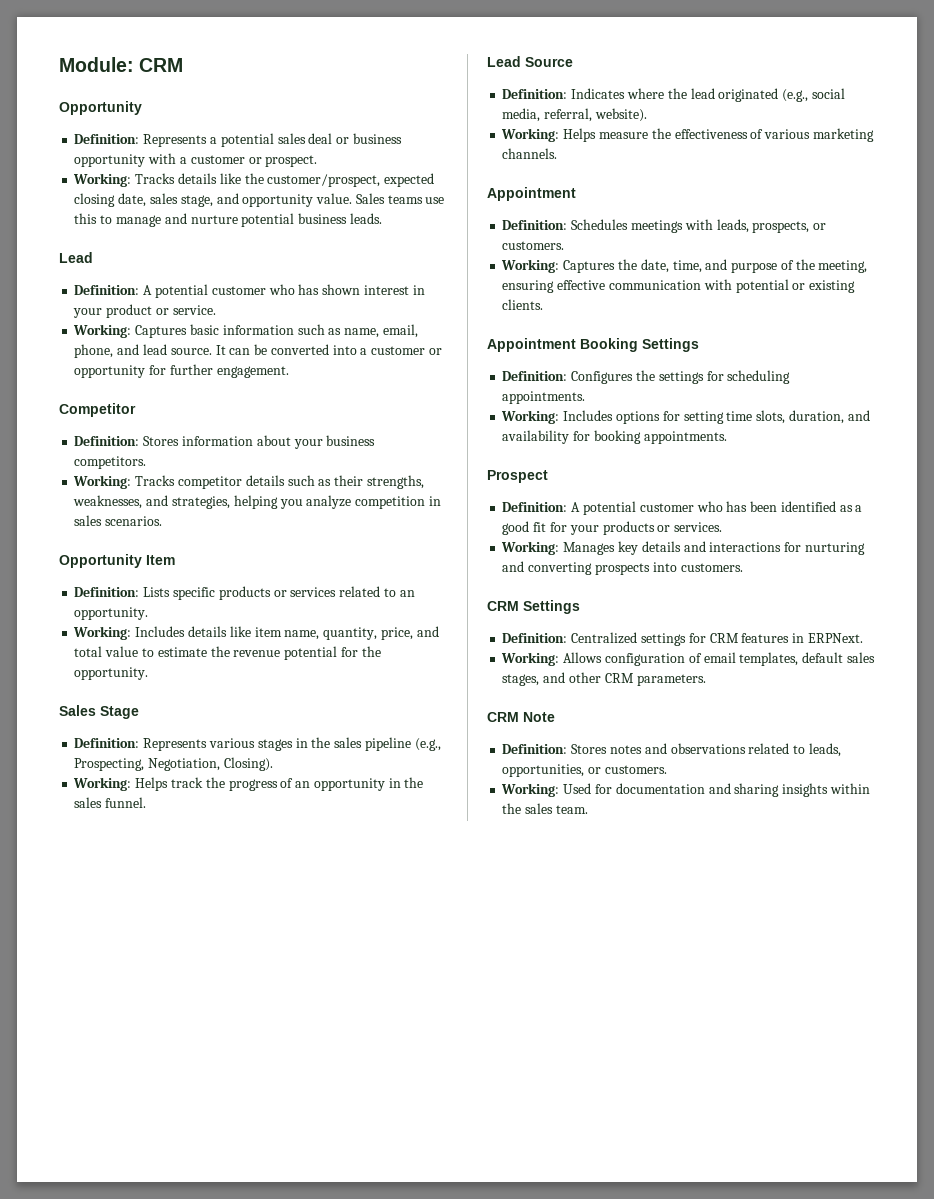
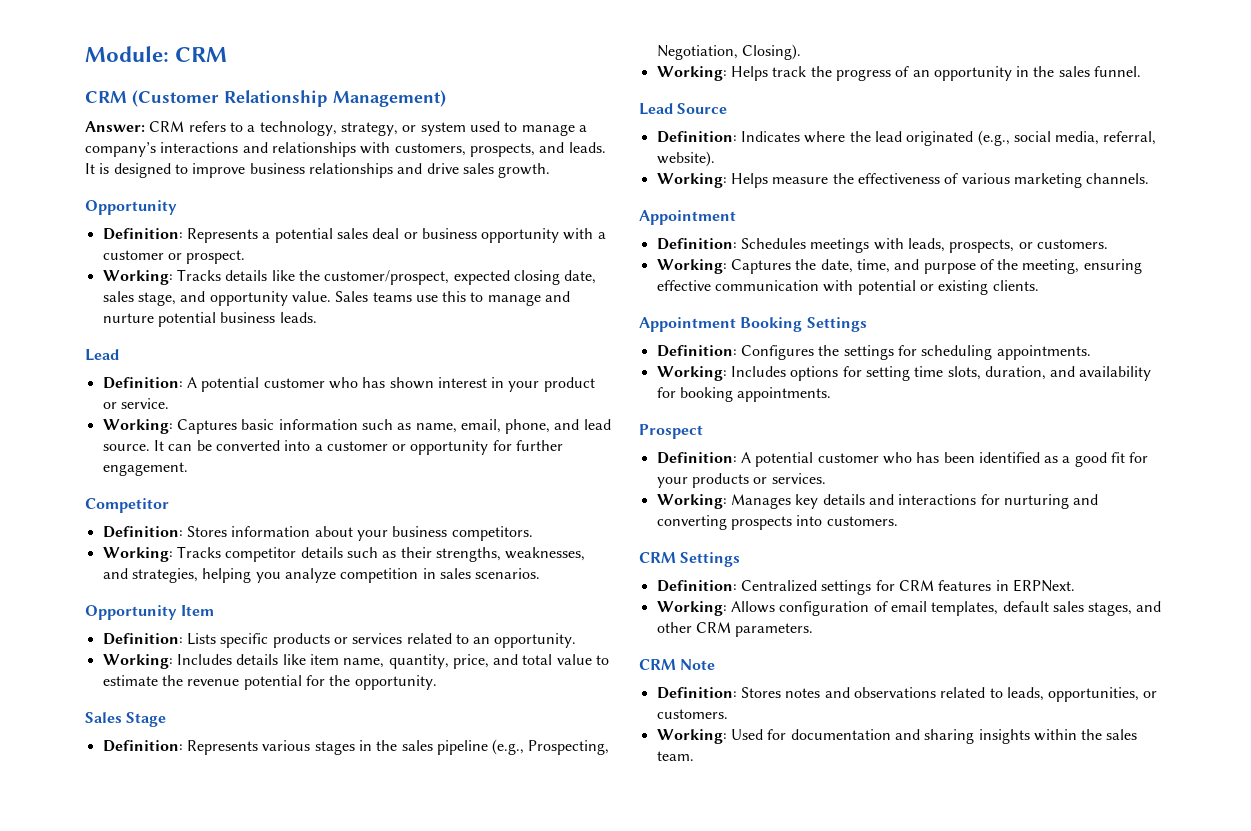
(184, 65) none -> [85,90,446,107] [85,121,587,136] [85,142,606,157] [85,163,551,178] // CRM (Customer Relationship Management) // Answer: CRM refers to a technology, strategy, or system used to manage a company’s interactions and relationships with customers, prospects, and leads. It is designed to improve business relationships and drive sales growth.

